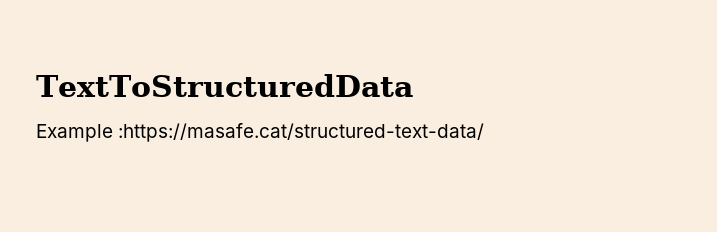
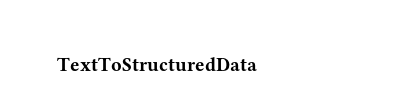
[36,123,485,142] // Example :https://masafe.cat/structured-text-data/ -> (257, 64) none

